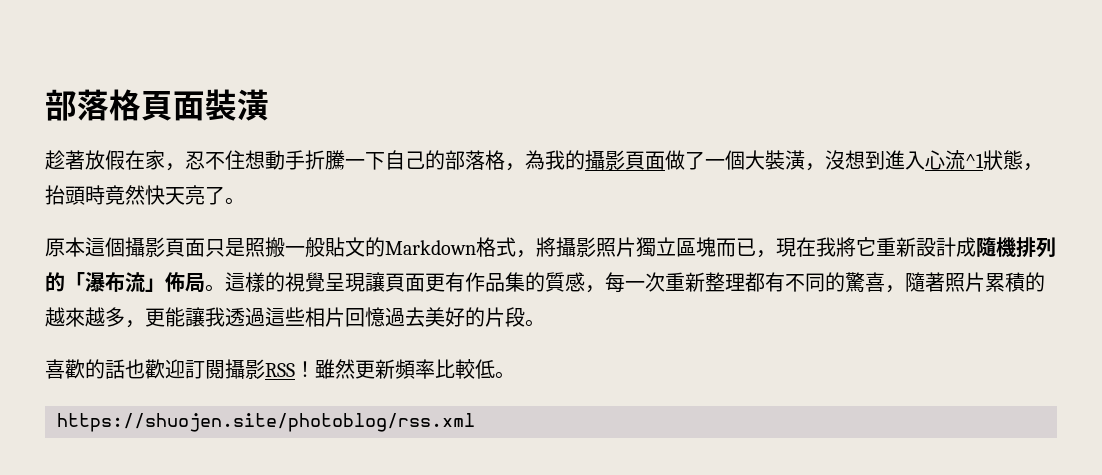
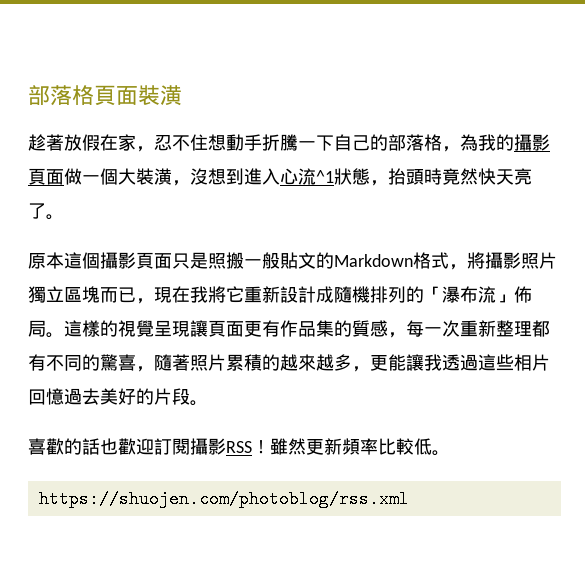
[685,151,705,170] 了 -> (82, 176) none
[57,413,475,432] https://shuojen.site/photoblog/rss.xml -> [38,490,409,508] https://shuojen.com/photoblog/rss.xml

